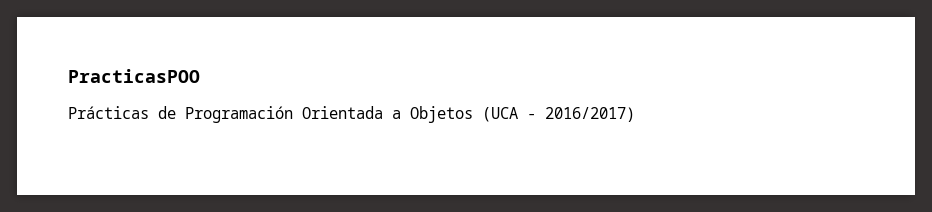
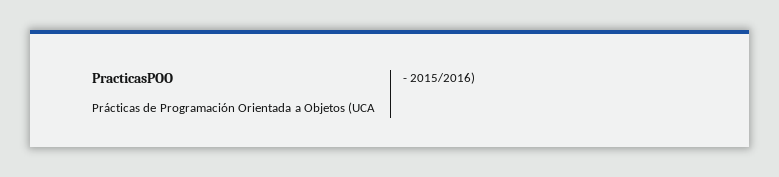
[545,107,635,122] 2016/2017) -> [410,72,476,84] 2015/2016)

